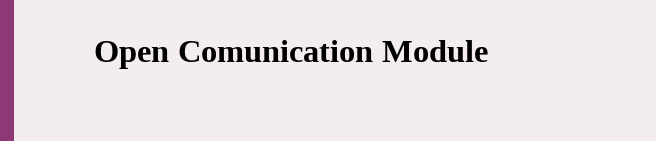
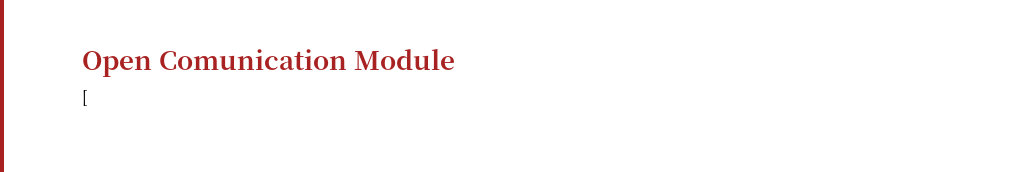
(488, 51) none -> [82,90,88,106] // [

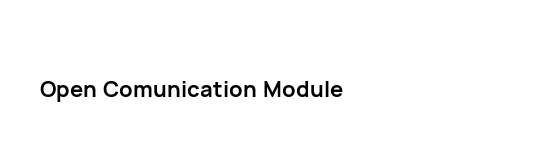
[82,90,88,106] // [ -> (343, 89) none

